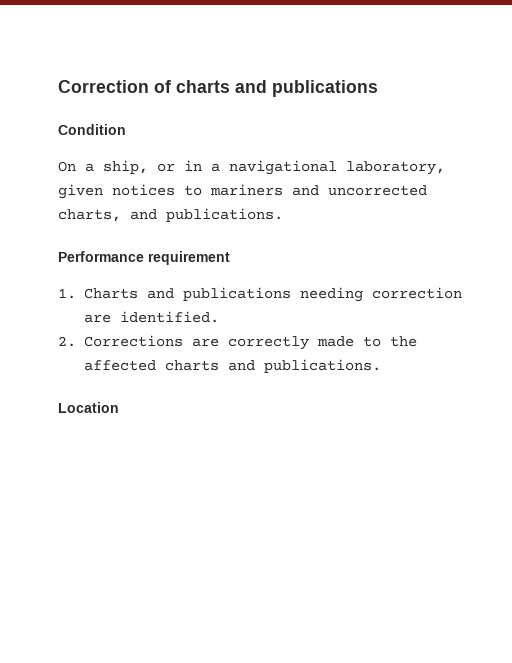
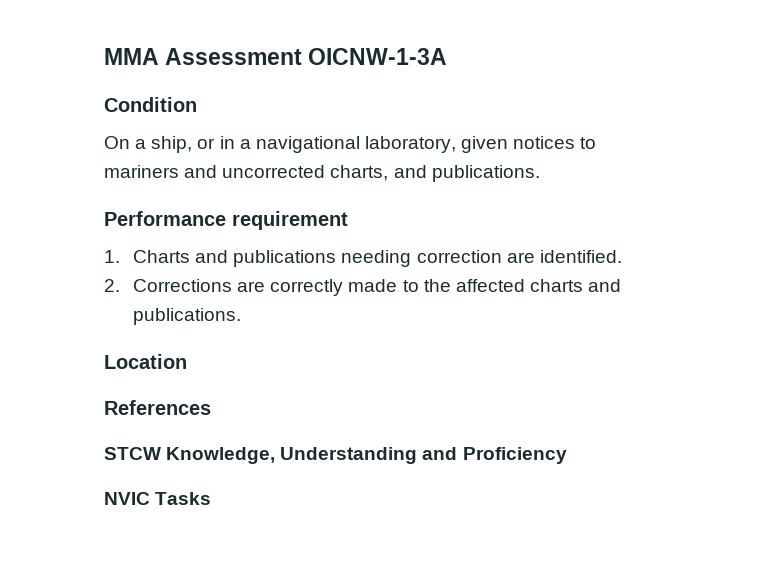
[58,80,378,97] Correction of charts and publications -> [104,48,448,65] MMA Assessment OICNW-1-3A
(119, 407) none -> [104,400,211,415] [104,447,567,464] [104,492,212,505] // References // STCW Knowledge, Understanding and Proficiency // NVIC Tasks

